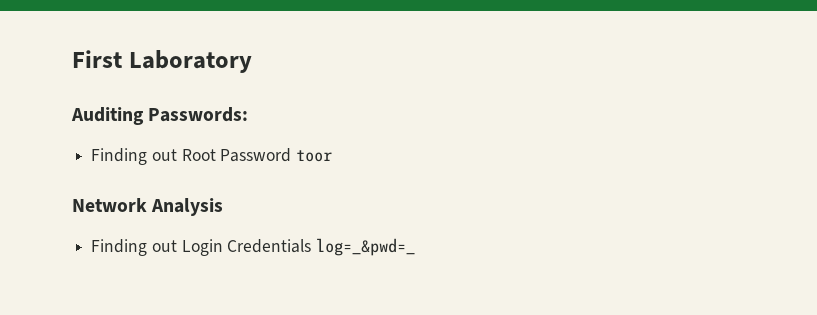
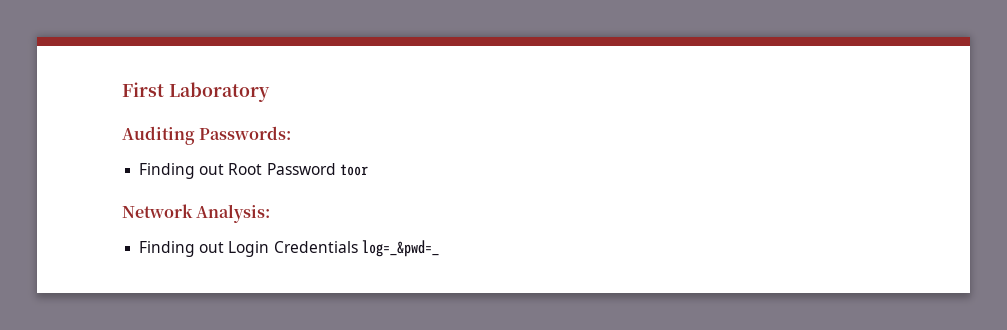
[151,198,224,216] Analysis -> [196,204,271,223] Analysis:

